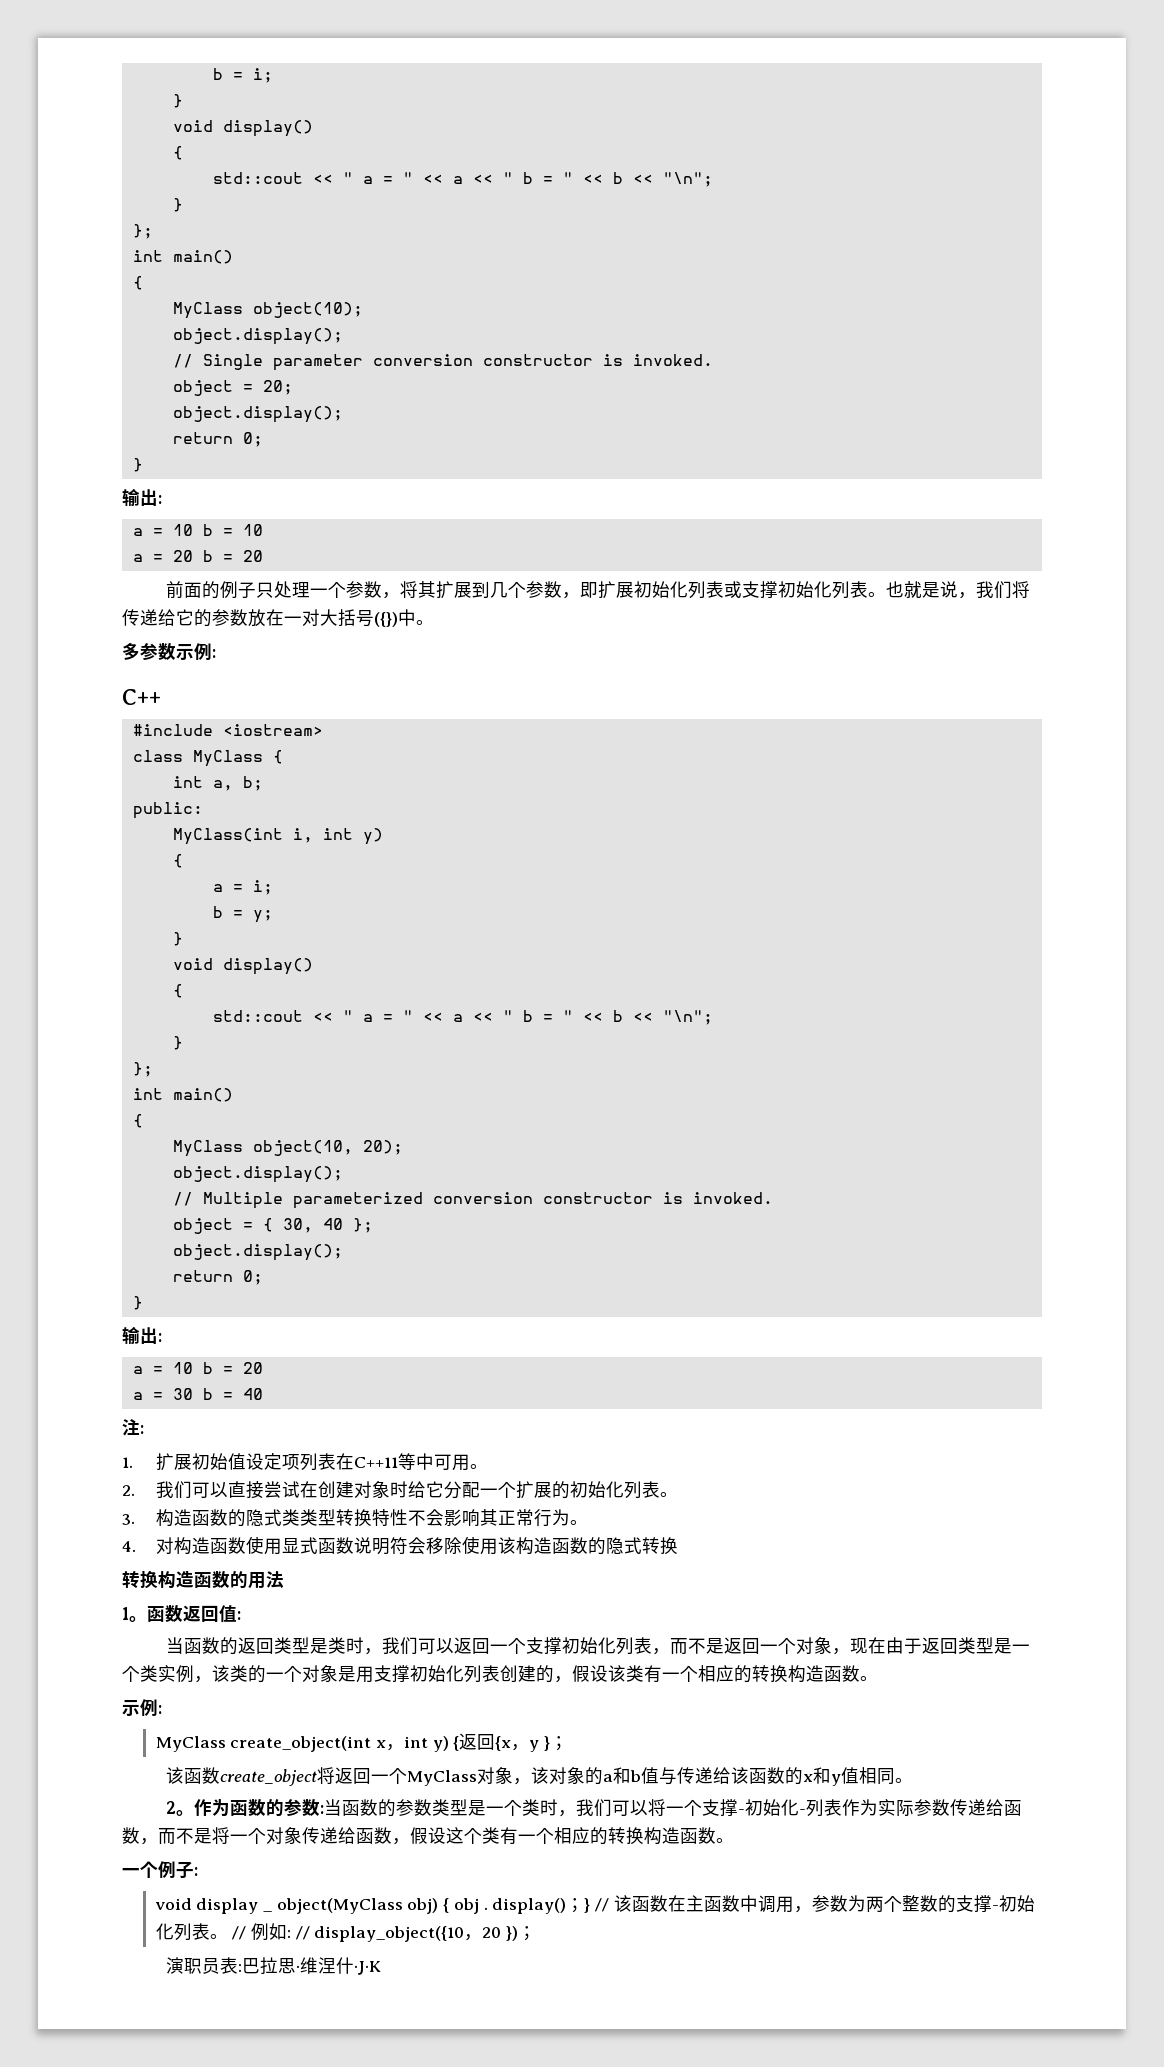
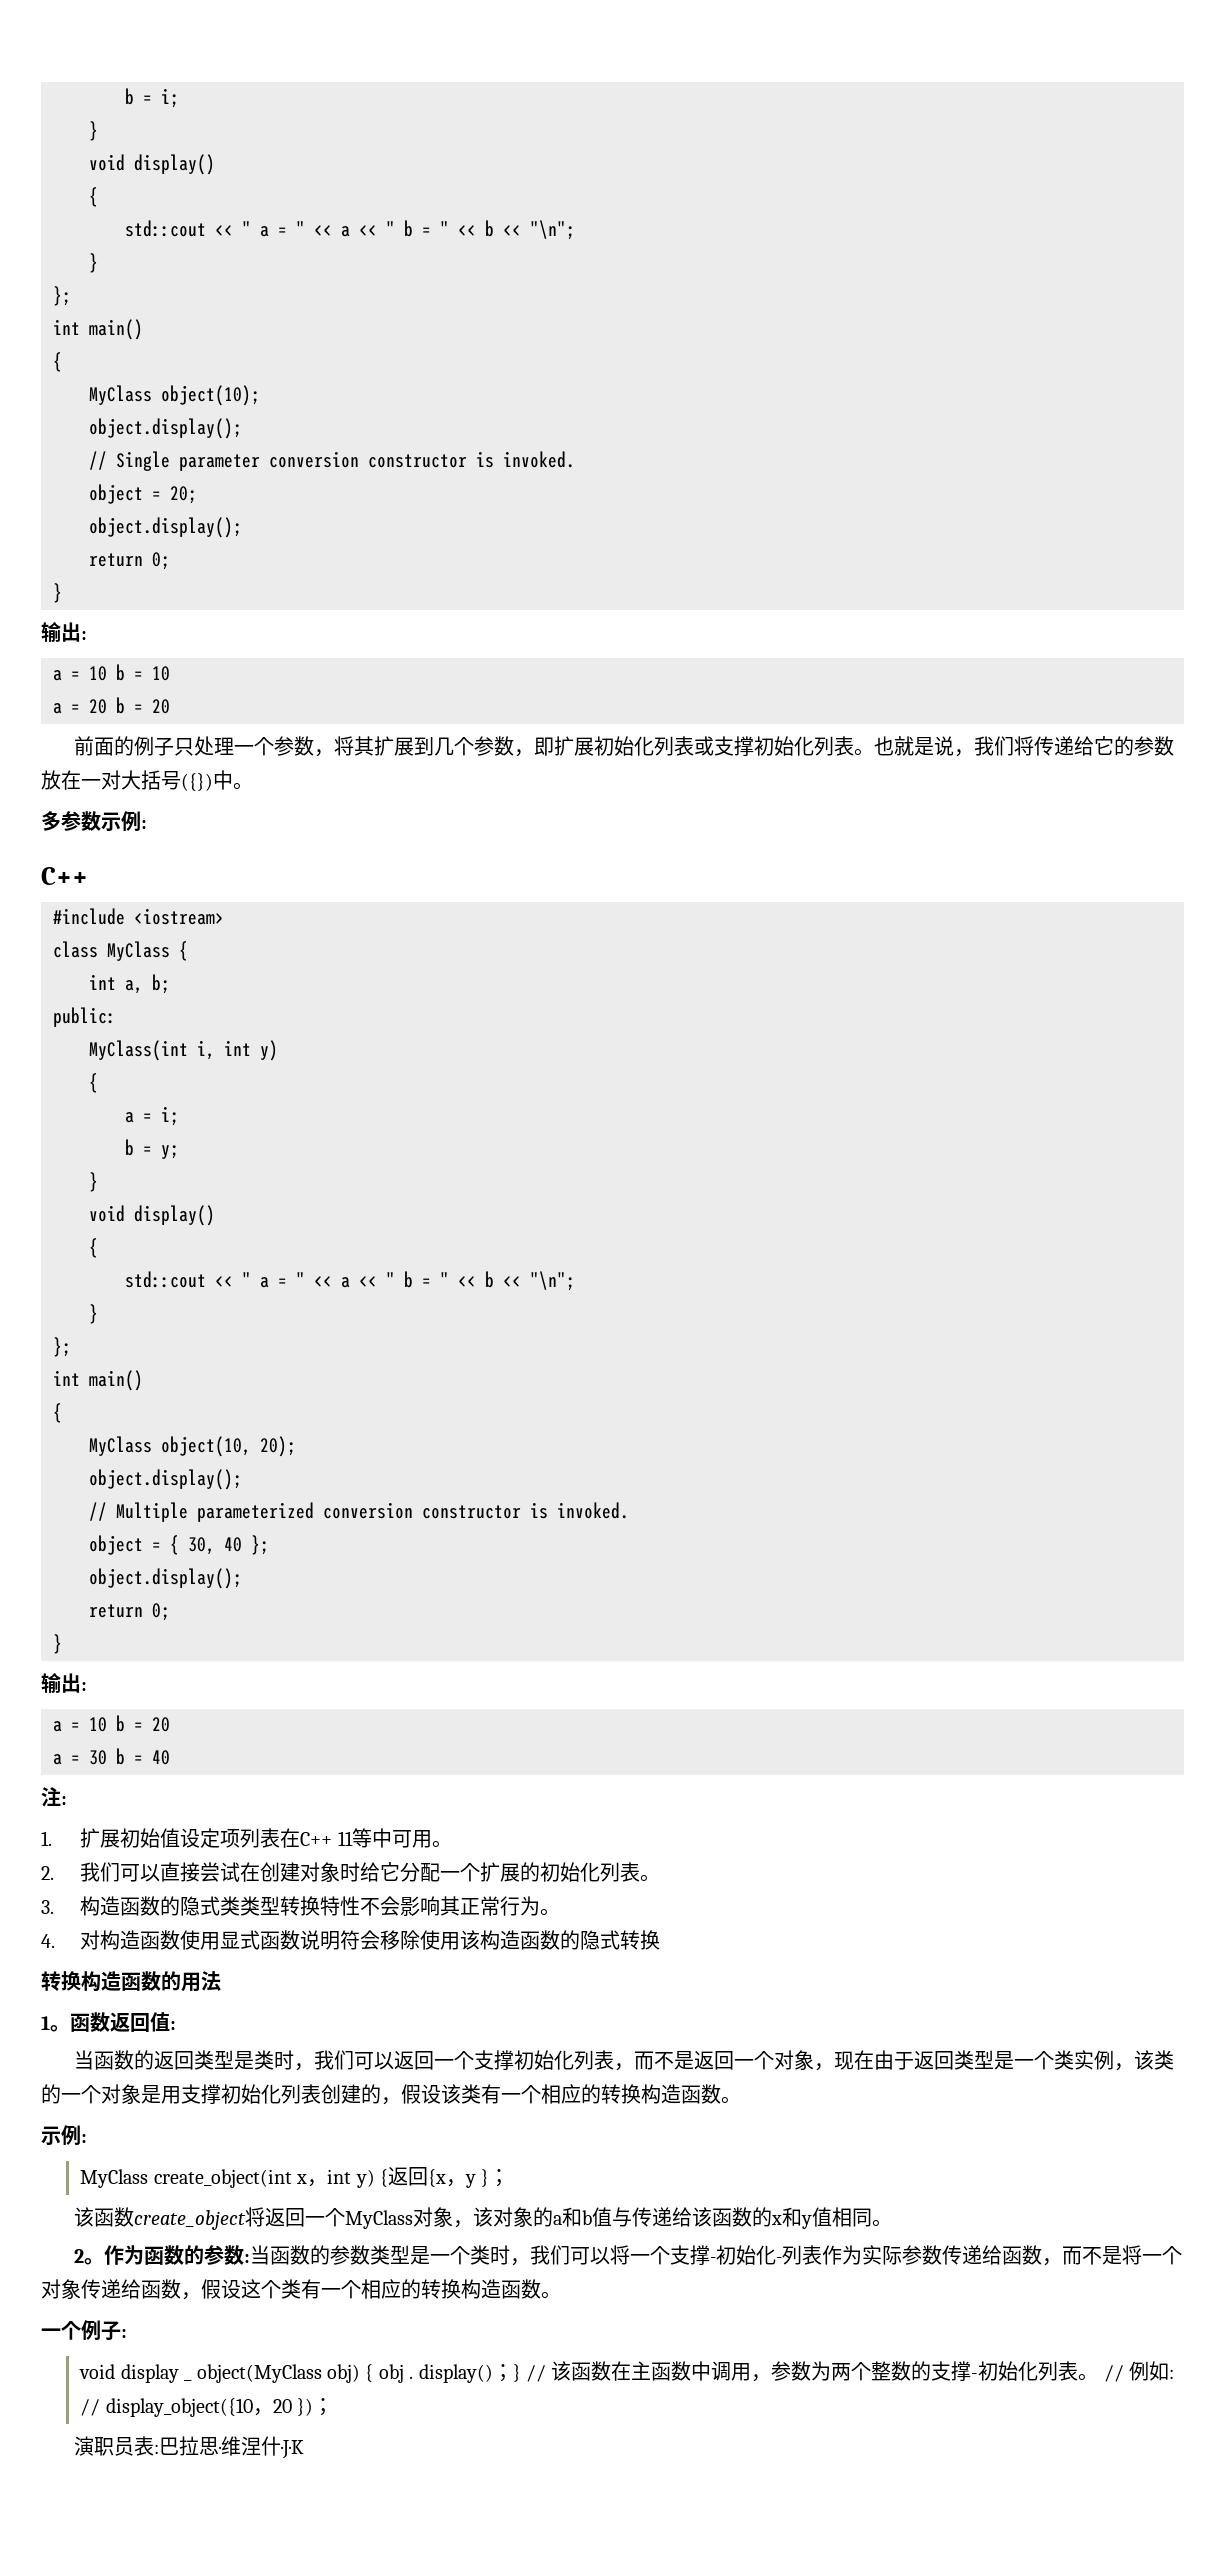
[353,1457,398,1468] C++11 -> [300,1831,353,1846] C++ 11

